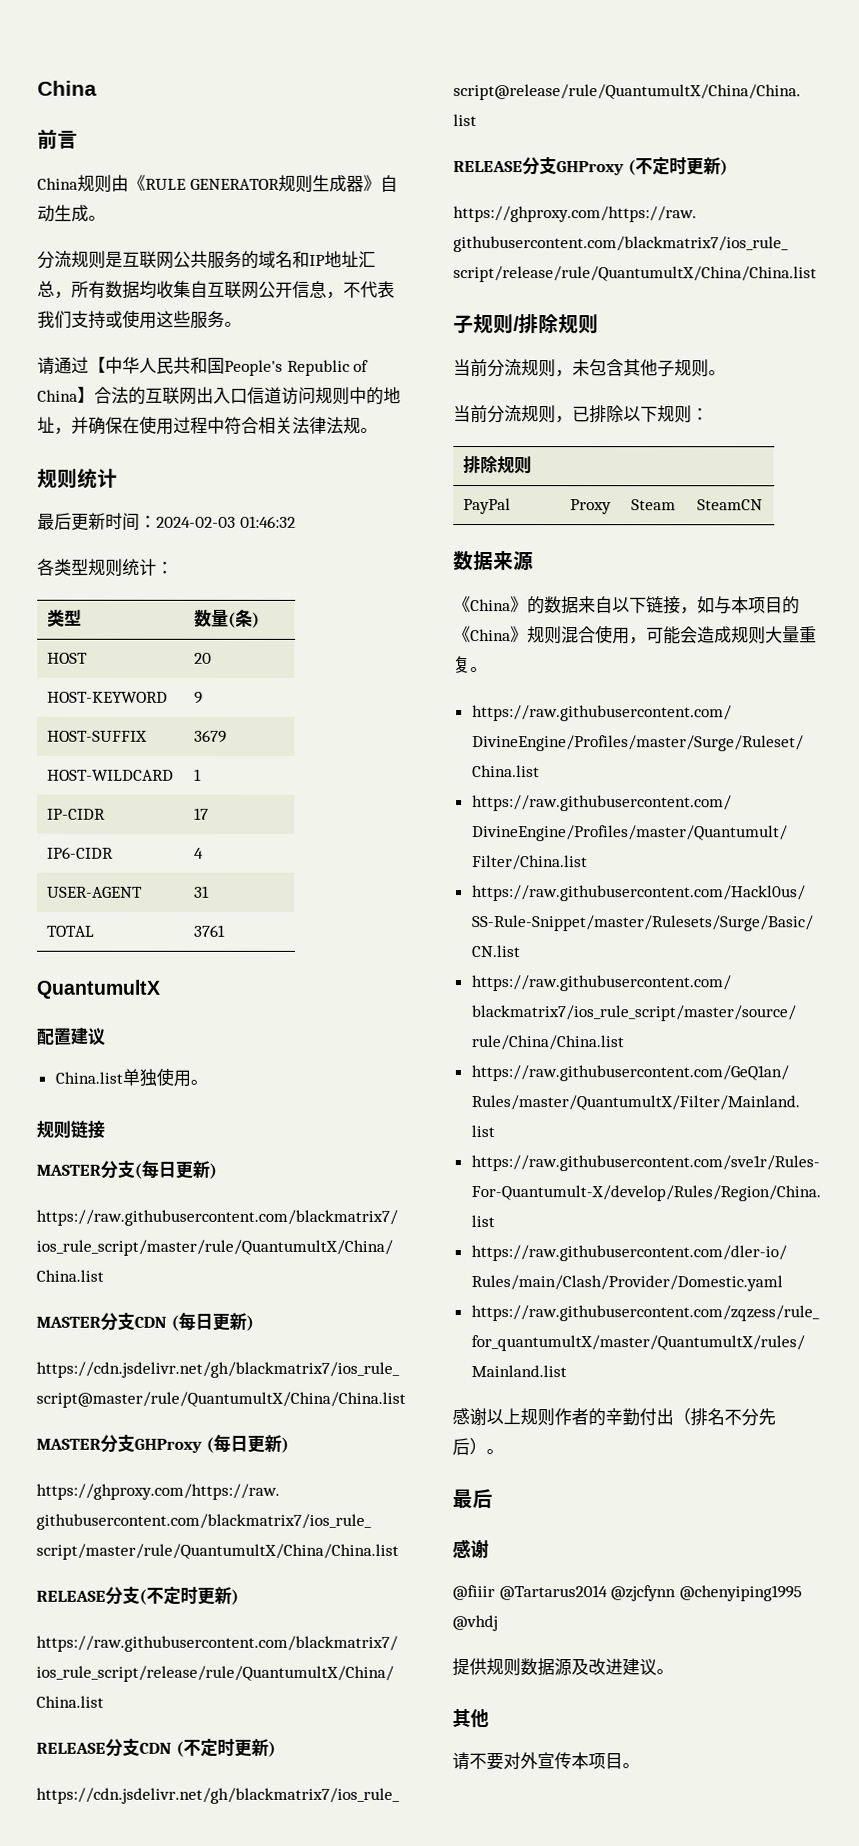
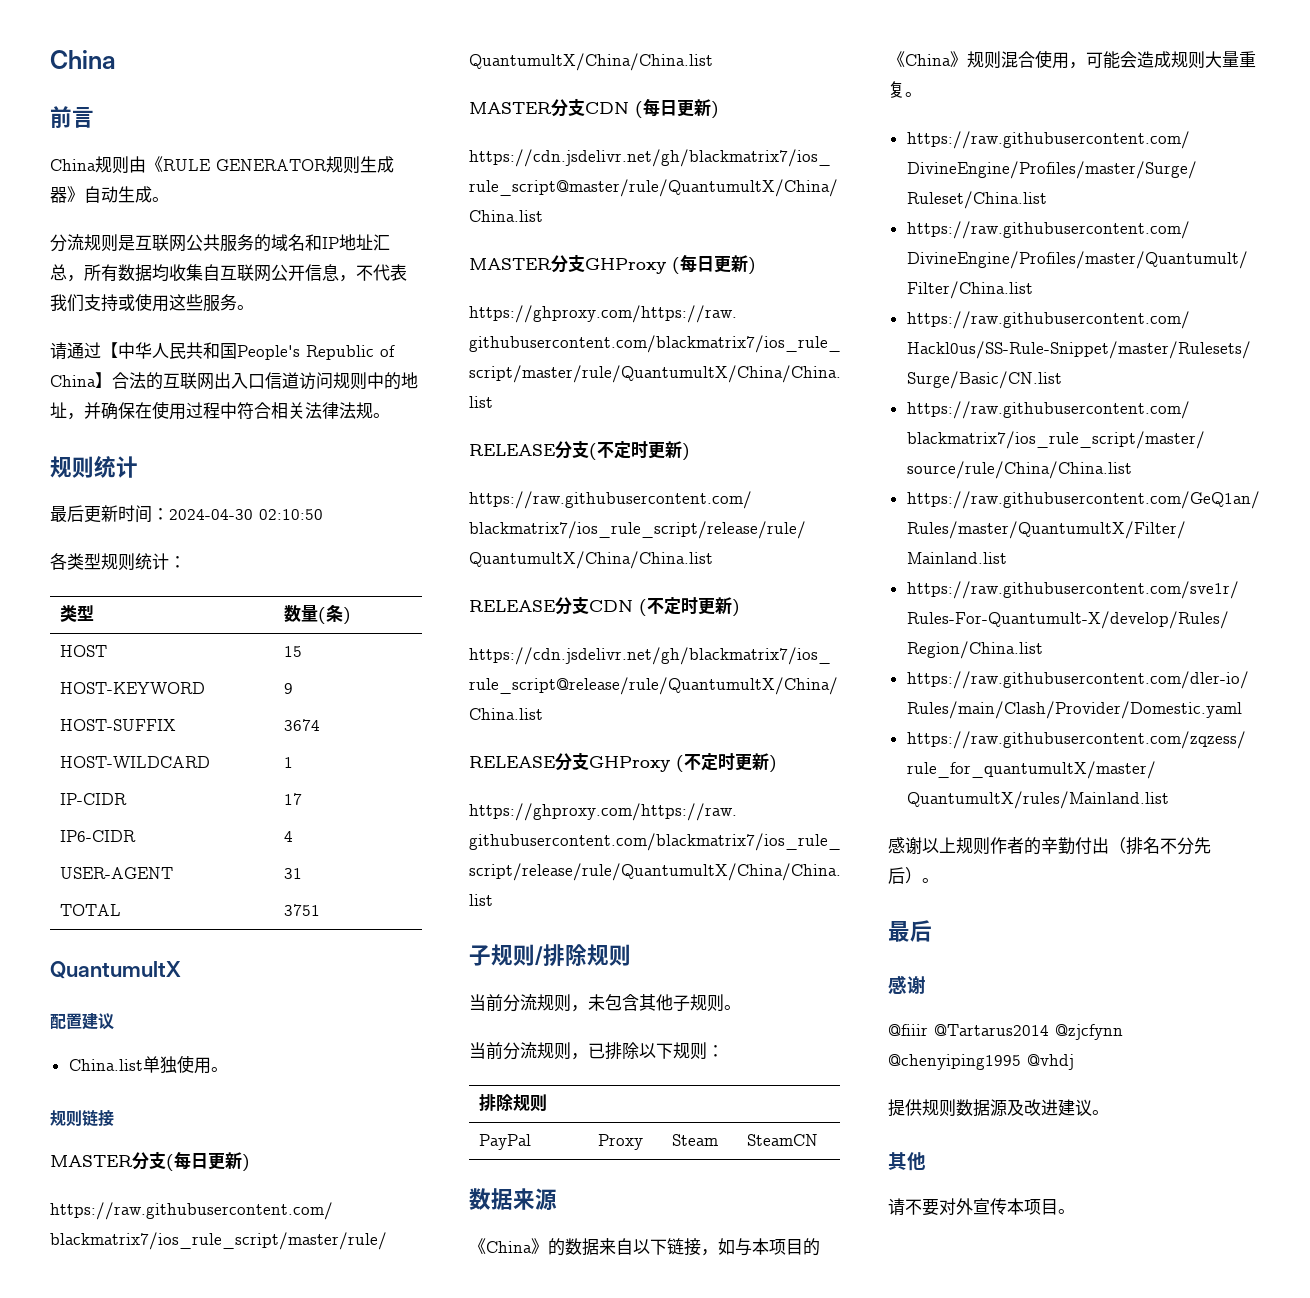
[156,515,296,528] 2024-02-03 01:46:32 -> [169,509,323,520] 2024-04-30 02:10:50
[194,652,213,664] 20 -> [283,646,302,657] 15
[194,729,228,743] 3679 -> [283,719,320,731] 3674
[193,924,226,937] 3761 -> [283,904,320,916] 3751

